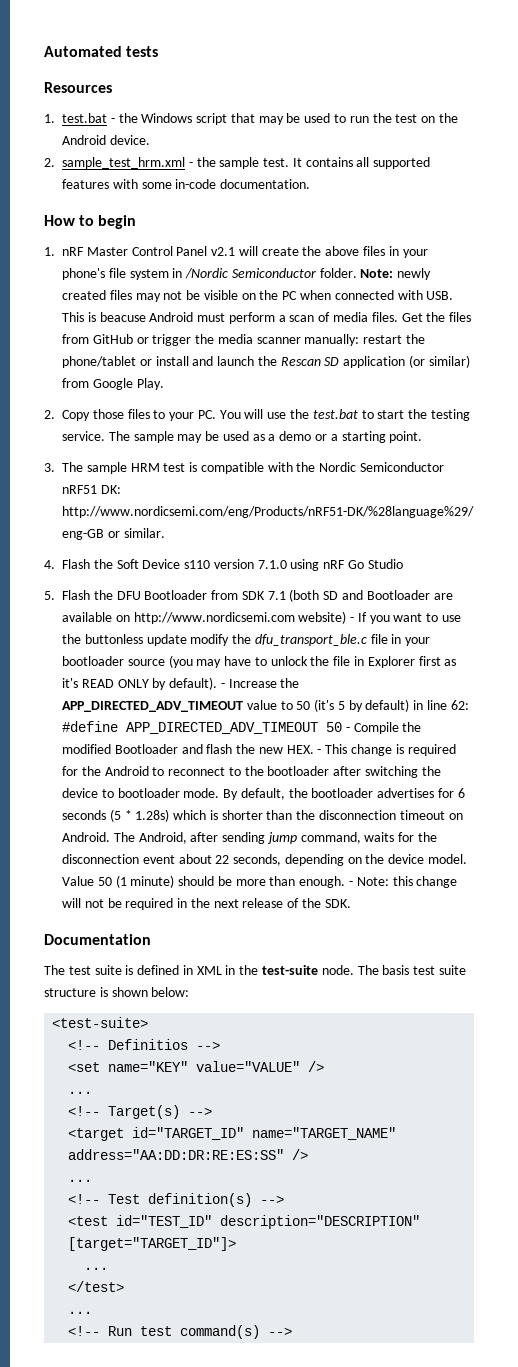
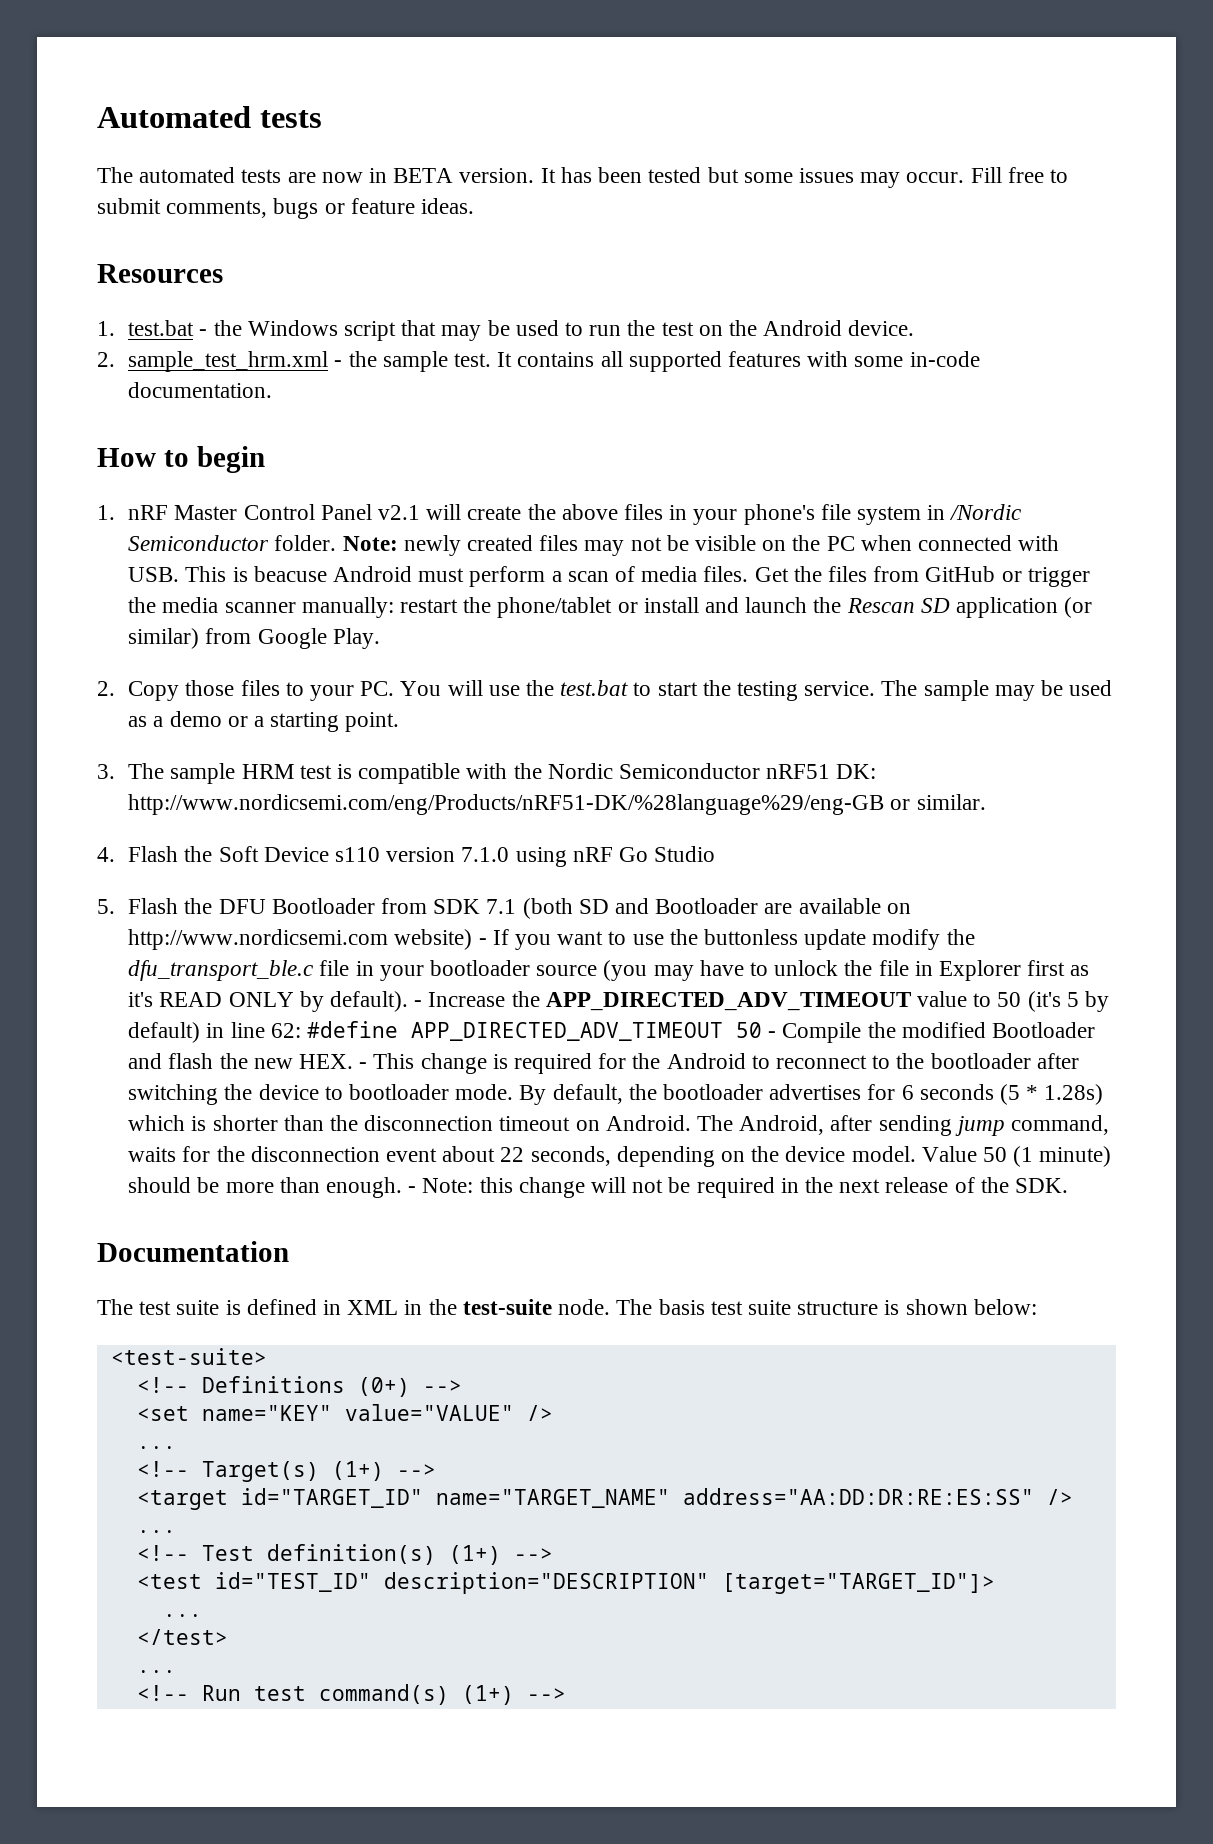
(159, 51) none -> [97,167,1068,188] [97,198,475,219] // The automated tests are now in BETA version. It has been tested but some issues may occur. Fill free to submit comments, bugs or feature ideas.
[108,1039,189,1050] Definitios -> [201,1376,410,1397] Definitions (0+)
(181, 1112) none -> [331,1461,384,1481] (1+)
(253, 1200) none -> [448,1545,501,1565] (1+)
(261, 1332) none -> [461,1685,514,1705] (1+)

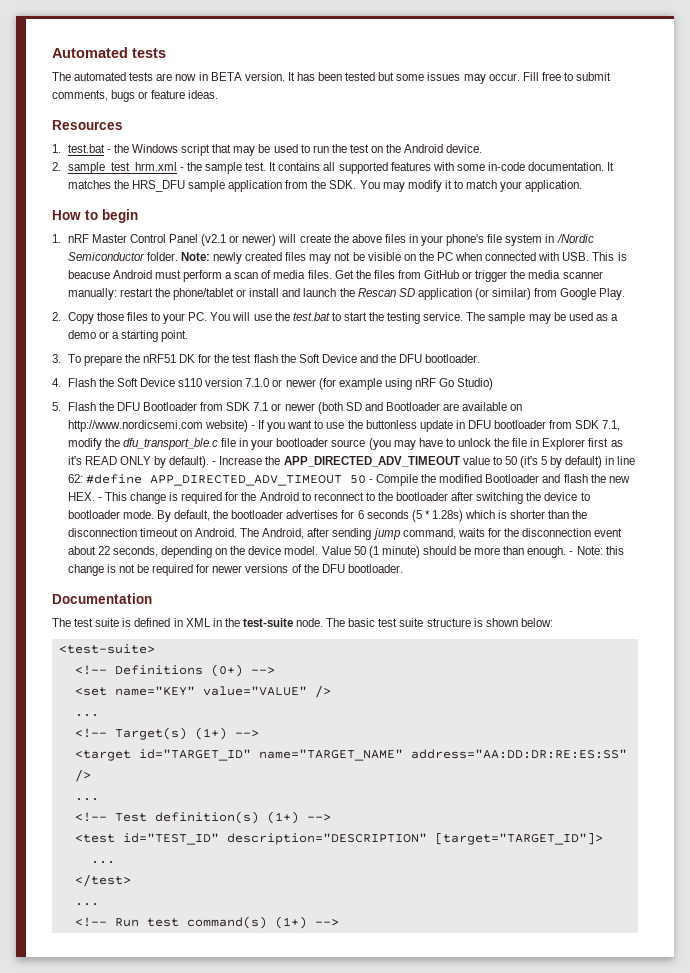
(273, 390) none -> [607,162,615,171] [67,180,583,192] It matches the HRS_DFU sample application from the SDK. You may modify it to match your application.
[377,505,420,520] v2.1 -> [201,234,277,246] (v2.1 or newer)
[128,763,877,784] [128,794,986,815] The sample HRM test is compatible with the Nordic Semiconductor nRF51 DK: http://www.nordicsemi.com/eng/Products/nRF51-DK/%28language%29/eng-GB or similar. -> [67,354,481,366] To prepare the nRF51 DK for the test flash the Soft Device and the DFU bootloader.
(510, 854) none -> [272,378,382,390] or newer (for example
[654,846,716,862] Studio -> [457,378,494,390] Studio)
(517, 906) none -> [271,403,315,411] or newer
(867, 939) none -> [455,420,621,431] in DFU bootloader from SDK 7.1,
[591,1177,627,1193] will -> [106,564,116,573] is
[780,1177,1069,1193] in the next release of the SDK. -> [196,564,403,573] for newer versions of the DFU bootloader.
[658,1299,705,1315] basis -> [348,618,376,627] basic

